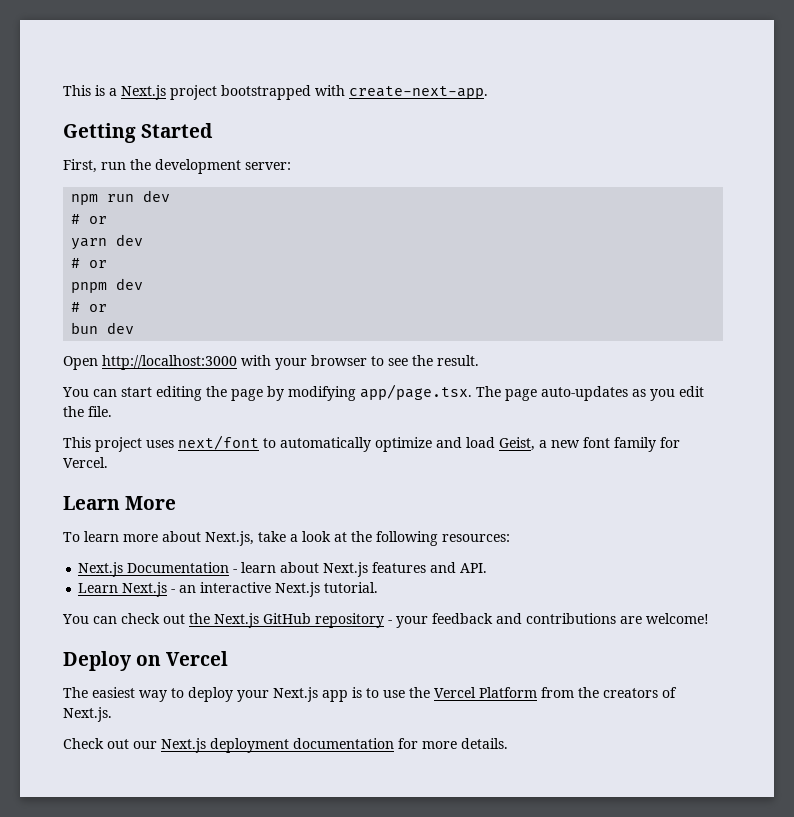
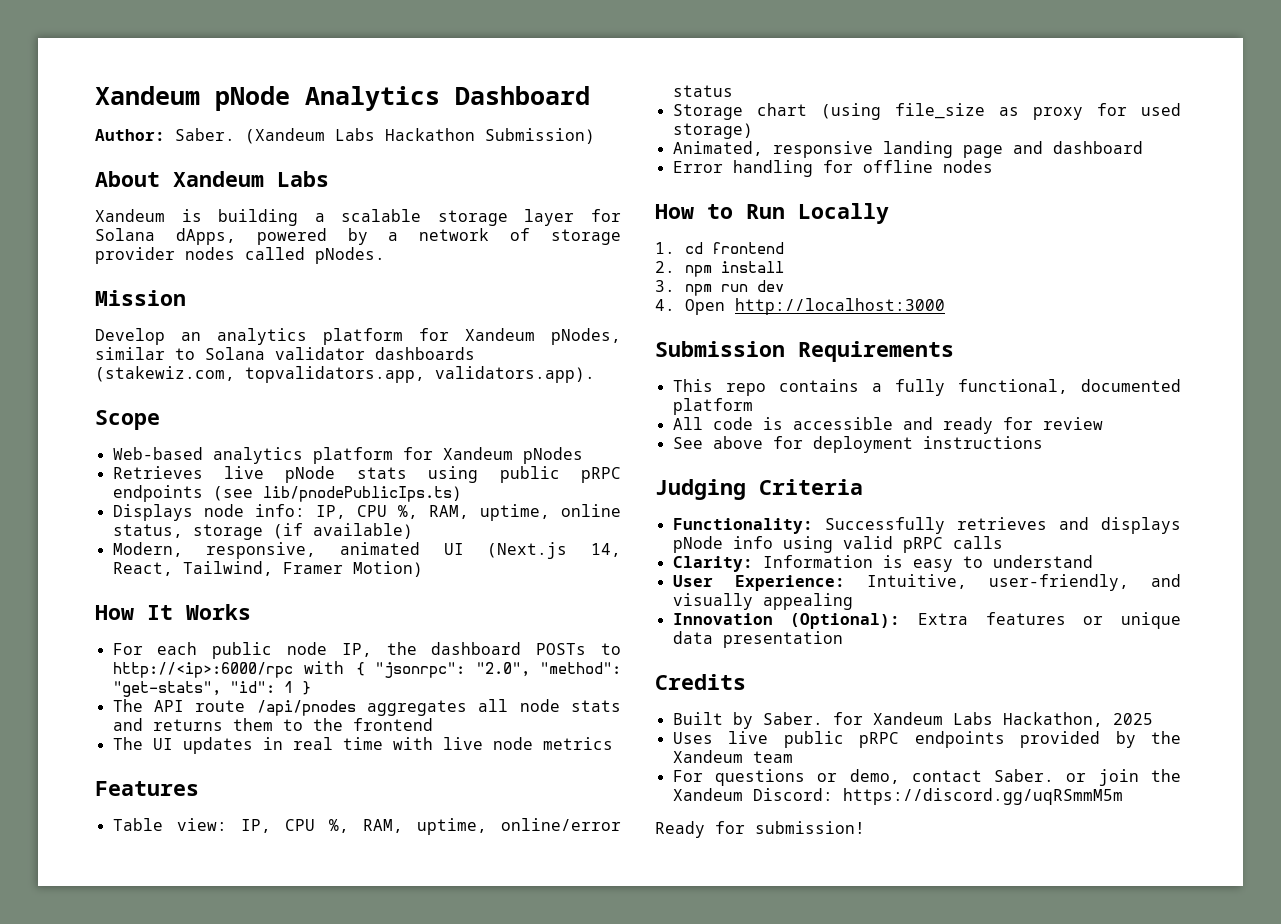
[63,85,488,100] [63,123,214,143] [63,159,291,174] [71,190,171,205] [71,214,108,224] [71,234,144,250] [71,258,108,268] [71,278,144,293] [71,302,108,312] [71,322,135,334] [63,355,479,370] [62,384,704,401] [63,406,112,417] [63,435,680,452] [63,457,108,468] [63,496,177,510] [63,531,510,546] [78,562,488,577] [78,582,379,597] [62,613,709,628] [63,651,229,671] [63,687,677,702] [63,707,112,722] [63,738,508,753] This is a Next.js project bootstrapped with create-next-app. // Getting Started // First, run the development server: // npm run dev // # or // yarn dev // # or // pnpm dev // # or // bun dev // Open http://localhost:3000 with your browser to see the result. // You can start editing the page by modifying app/page.tsx. The page auto-updates as you edit the file. // This project uses next/font to automatically optimize and load Geist, a new font family for Vercel. // Learn More // To learn more about Next.js, take a look at the following resources: // Next.js Documentation - learn about Next.js features and API. // Learn Next.js - an interactive Next.js tutorial. // You can check out the Next.js GitHub repository - your feedback and contributions are welcome! // Deploy on Vercel // The easiest way to deploy your Next.js app is to use the Vercel Platform from the creators of Next.js. // Check out our Next.js deployment documentation for more details. -> [95,86,590,111] [95,128,595,144] [95,171,329,187] [95,209,621,226] [95,228,621,245] [95,247,385,264] [95,290,186,306] [95,328,621,345] [95,347,475,360] [95,366,595,383] [95,410,160,430] [112,447,583,464] [112,466,621,483] [112,485,462,502] [112,504,621,521] [112,523,413,540] [112,542,621,559] [112,561,423,577] [95,604,251,620] [112,642,621,659] [112,661,621,678] [112,681,311,697] [112,699,621,716] [112,718,433,731] [112,737,613,754] [95,781,199,796] [112,818,621,835] [672,85,733,97] [672,103,1181,120] [672,123,753,139] [672,141,1143,158] [672,160,993,177] [655,203,889,224] [655,242,784,254] [655,261,784,277] [655,280,784,296] [655,298,945,315] [655,341,954,362] [672,379,1181,396] [672,398,753,415] [672,417,1103,434] [672,436,1043,453] [655,479,863,500] [672,517,1181,534] [672,536,1003,553] [672,555,1093,572] [672,574,1181,591] [672,593,853,610] [672,612,1181,629] [672,631,843,648] [655,674,746,690] [672,712,1153,729] [672,731,1181,748] [672,750,793,763] [672,769,1181,786] [672,788,1123,805] [655,821,865,838] Xandeum pNode Analytics Dashboard // Author: Saber. (Xandeum Labs Hackathon Submission) // About Xandeum Labs // Xandeum is building a scalable storage layer for Solana dApps, powered by a network of storage provider nodes called pNodes. // Mission // Develop an analytics platform for Xandeum pNodes, similar to Solana validator dashboards (stakewiz.com, topvalidators.app, validators.app). // Scope // Web-based analytics platform for Xandeum pNodes // Retrieves live pNode stats using public pRPC endpoints (see lib/pnodePublicIps.ts) // Displays node info: IP, CPU %, RAM, uptime, online status, storage (if available) // Modern, responsive, animated UI (Next.js 14, React, Tailwind, Framer Motion) // How It Works // For each public node IP, the dashboard POSTs to http://<ip>:6000/rpc with { "jsonrpc": "2.0", "method": "get-stats", "id": 1 } // The API route /api/pnodes aggregates all node stats and returns them to the frontend // The UI updates in real time with live node metrics // Features // Table view: IP, CPU %, RAM, uptime, online/error status // Storage chart (using file_size as proxy for used storage) // Animated, responsive landing page and dashboard // Error handling for offline nodes // How to Run Locally // 1. cd frontend // 2. npm install // 3. npm run dev // 4. Open http://localhost:3000 // Submission Requirements // This repo contains a fully functional, documented platform // All code is accessible and ready for review // See above for deployment instructions // Judging Criteria // Functionality: Successfully retrieves and displays pNode info using valid pRPC calls // Clarity: Information is easy to understand // User Experience: Intuitive, user-friendly, and visually appealing // Innovation (Optional): Extra features or unique data presentation // Credits // Built by Saber. for Xandeum Labs Hackathon, 2025 // Uses live public pRPC endpoints provided by the Xandeum team // For questions or demo, contact Saber. or join the Xandeum Discord: https://discord.gg/uqRSmmM5m // Ready for submission!

